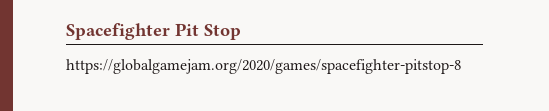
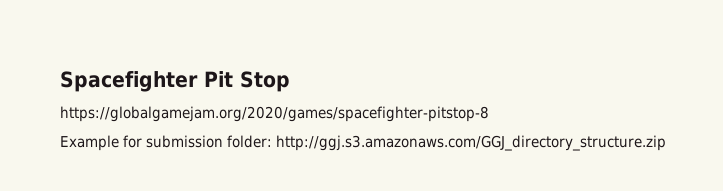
(461, 66) none -> [60,135,667,151] // Example for submission folder: http://ggj.s3.amazonaws.com/GGJ_directory_structure.zip

